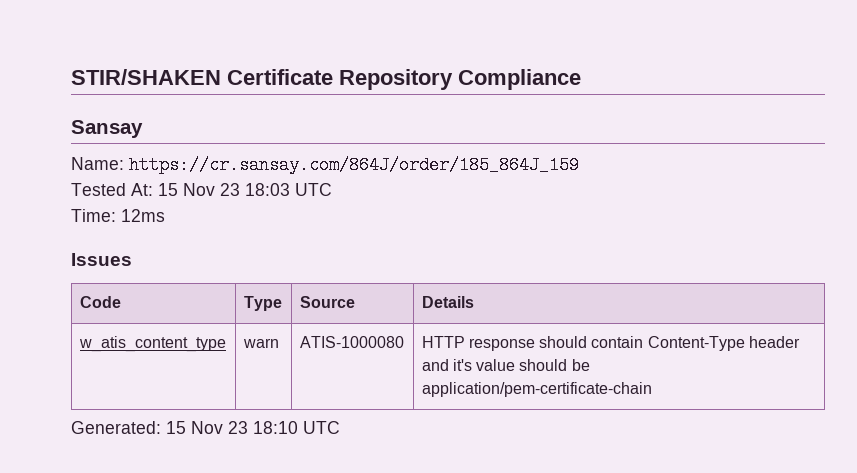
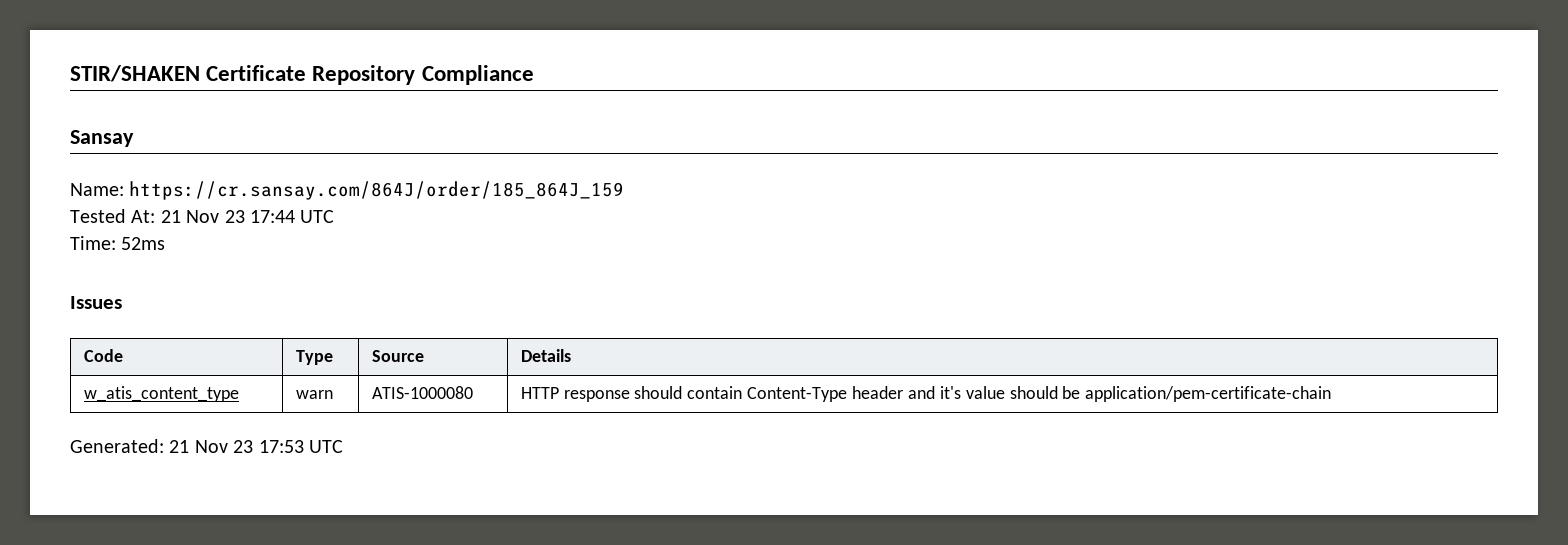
[158,183,290,196] 15 Nov 23 18:03 -> [160,210,295,223] 21 Nov 23 17:44
[121,209,165,222] 12ms -> [121,237,166,250] 52ms
[166,421,298,434] 15 Nov 23 18:10 -> [169,440,304,453] 21 Nov 23 17:53

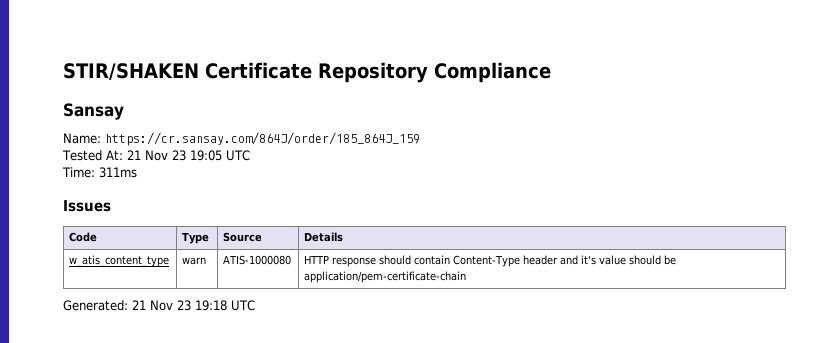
[250,210,295,223] 17:44 -> [189,150,222,161] 19:05
[121,237,166,250] 52ms -> [99,167,137,178] 311ms
[258,440,304,453] 17:53 -> [195,300,227,311] 19:18

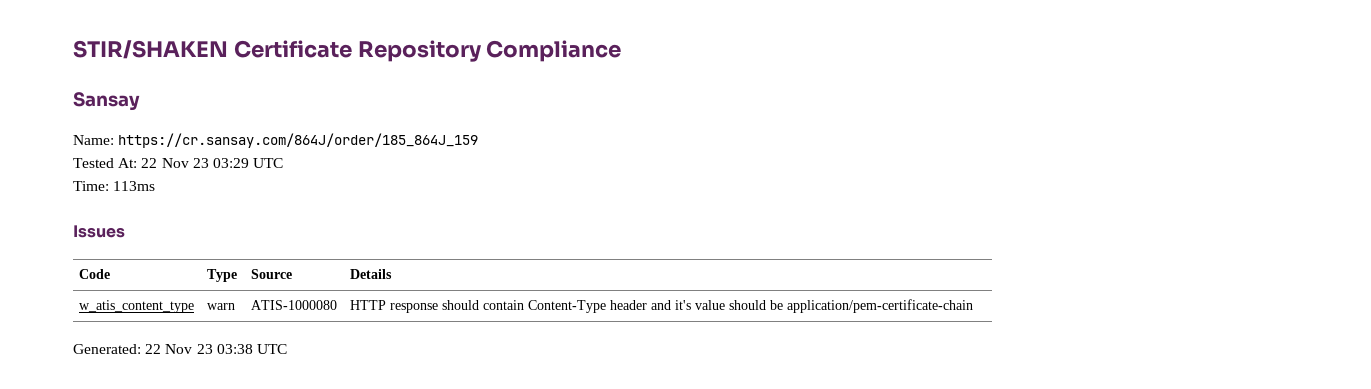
[126,150,222,161] 21 Nov 23 19:05 -> [141,158,249,168] 22 Nov 23 03:29
[99,167,137,178] 311ms -> [113,181,156,191] 113ms
[132,300,227,311] 21 Nov 23 19:18 -> [145,344,253,354] 22 Nov 23 03:38

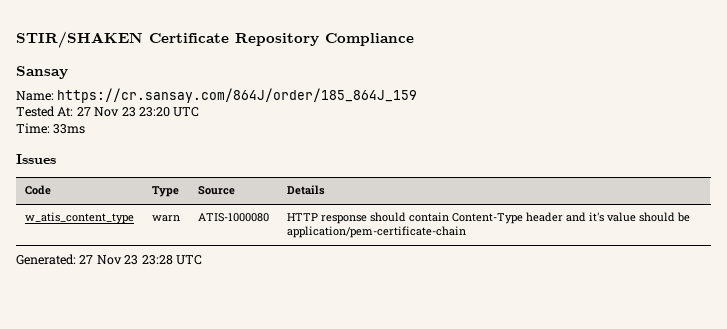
[141,158,249,168] 22 Nov 23 03:29 -> [76,107,170,117] 27 Nov 23 23:20
[113,181,156,191] 113ms -> [53,124,86,134] 33ms
[145,344,253,354] 22 Nov 23 03:38 -> [79,255,173,265] 27 Nov 23 23:28

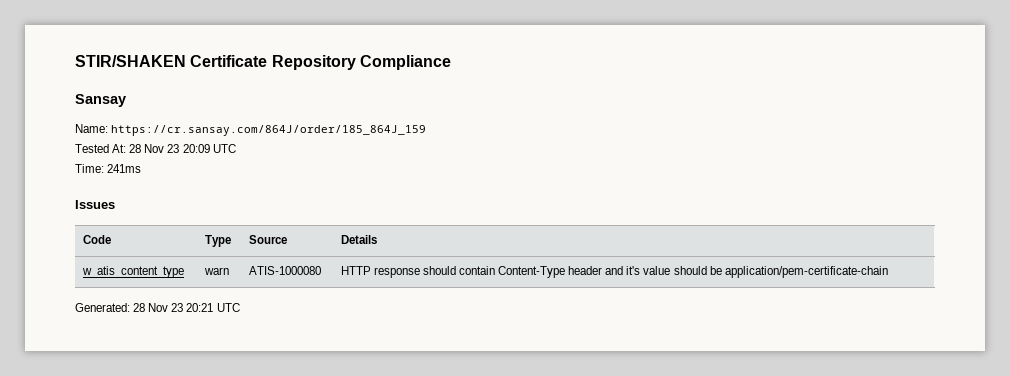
[76,107,170,117] 27 Nov 23 23:20 -> [129,144,210,153] 28 Nov 23 20:09
[53,124,86,134] 33ms -> [107,164,142,173] 241ms
[79,255,173,265] 27 Nov 23 23:28 -> [133,303,214,312] 28 Nov 23 20:21

